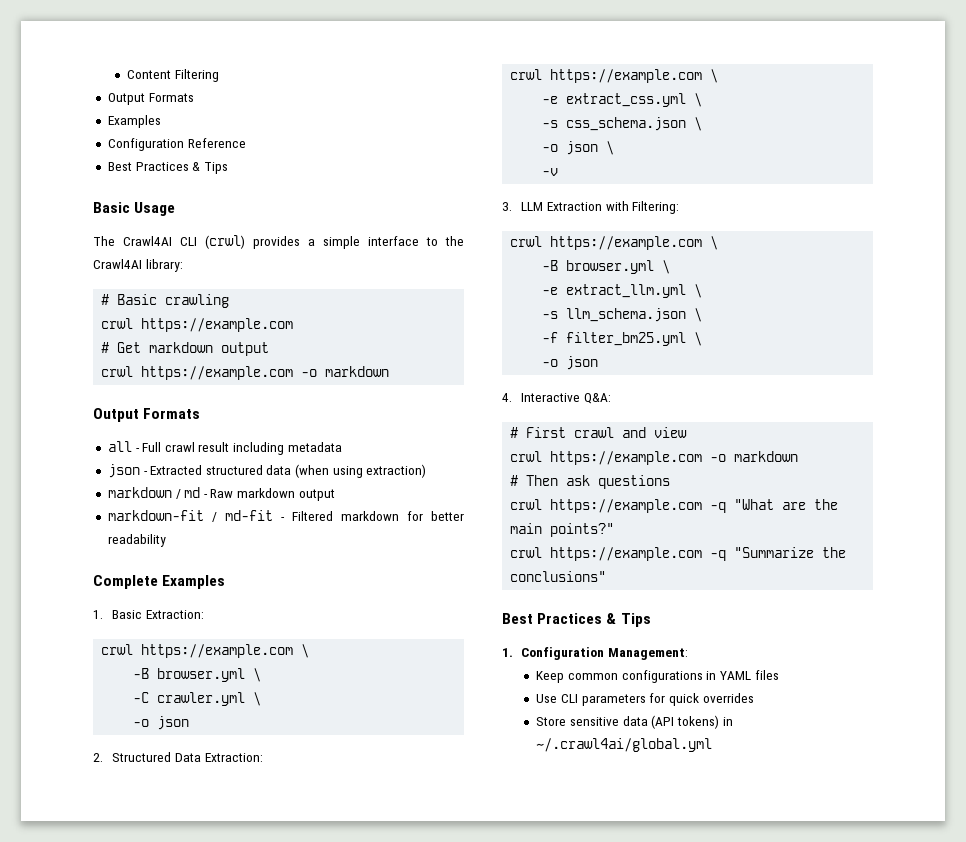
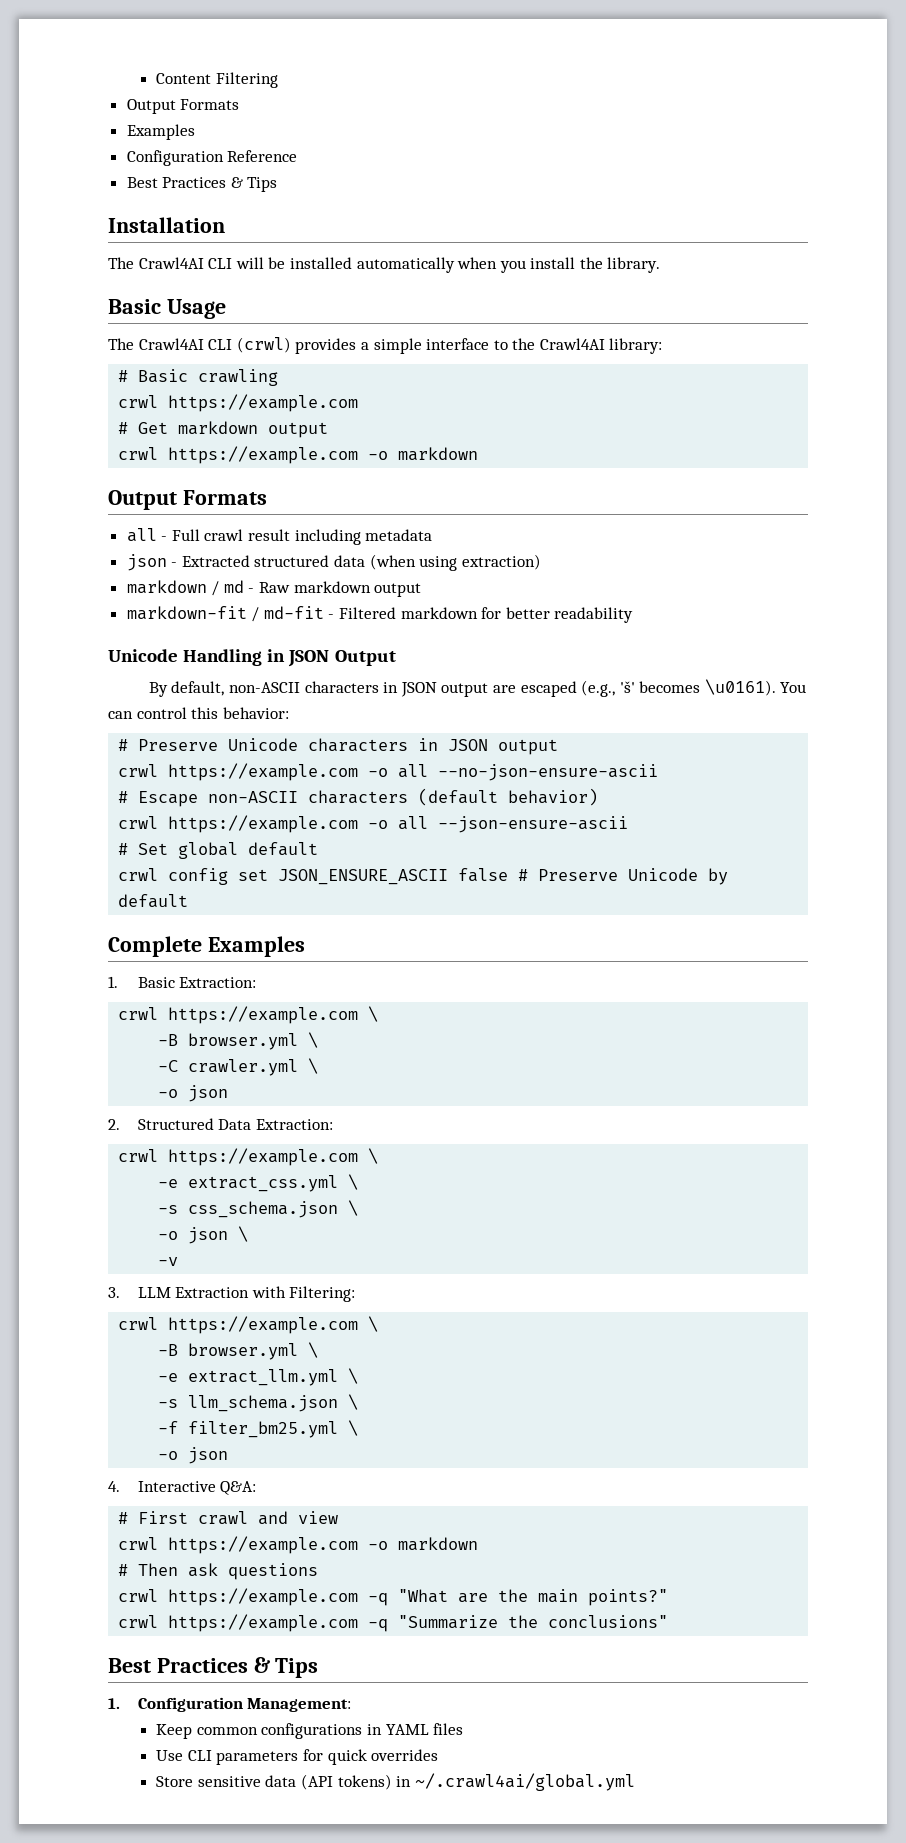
(228, 168) none -> [108,217,225,233] [108,257,661,273] // Installation // The Crawl4AI CLI will be installed automatically when you install the library.
(166, 540) none -> [108,649,396,667] [148,679,807,697] [108,707,289,719] [118,738,559,755] [118,763,659,781] [118,788,599,807] [118,815,629,833] [118,842,319,859] [118,868,729,885] [118,894,189,908] // Unicode Handling in JSON Output // By default, non-ASCII characters in JSON output are escaped (e.g., 'š' becomes \u0161). You can control this behavior: // # Preserve Unicode characters in JSON output // crwl https://example.com -o all --no-json-ensure-ascii // # Escape non-ASCII characters (default behavior) // crwl https://example.com -o all --json-ensure-ascii // # Set global default // crwl config set JSON_ENSURE_ASCII false # Preserve Unicode by default

